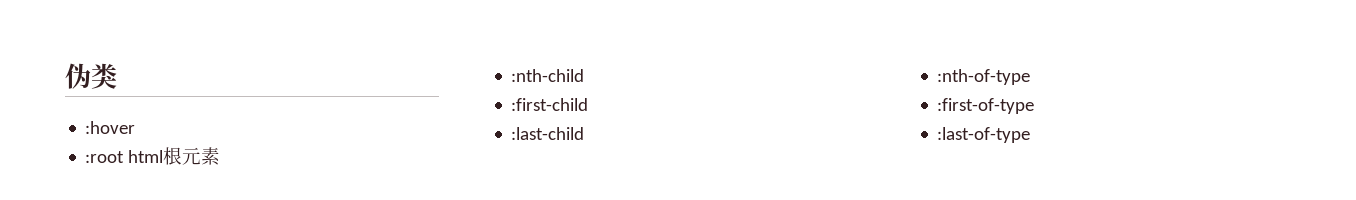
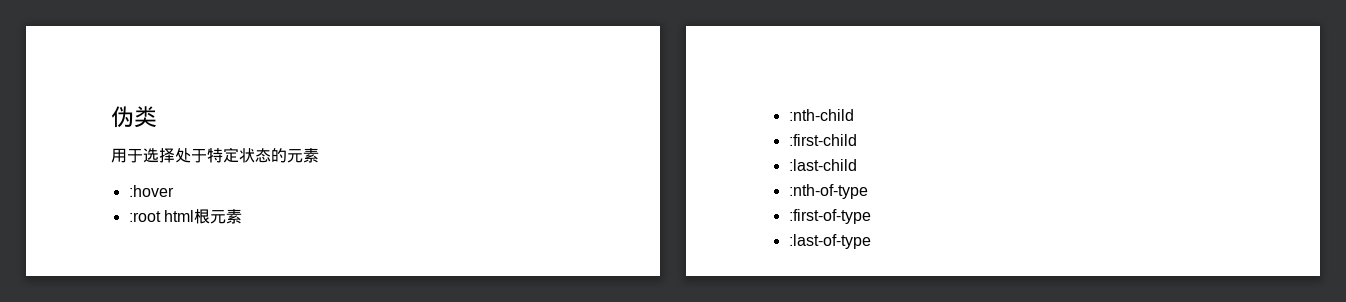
(117, 76) none -> [111,147,319,163] // 用于选择处于特定状态的元素

